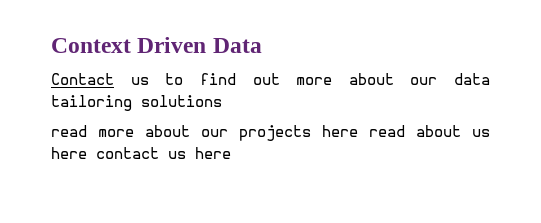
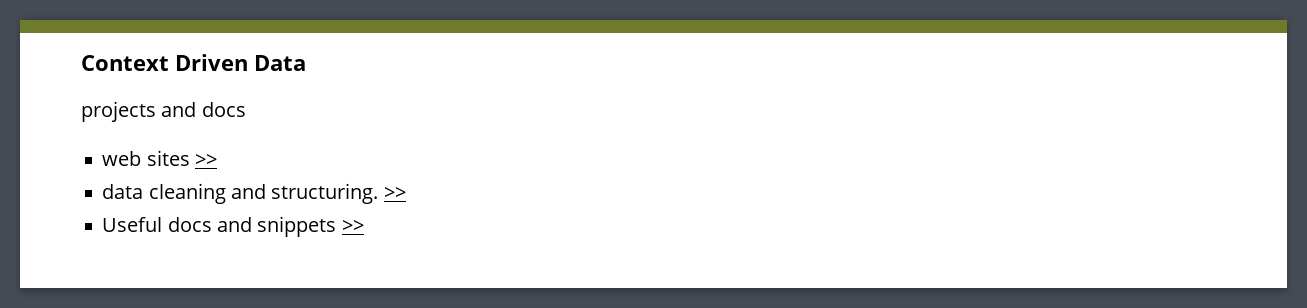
[51,73,490,85] [51,95,222,111] [51,125,490,141] [51,147,231,159] Contact us to find out more about our data tailoring solutions // read more about our projects here read about us here contact us here -> [81,101,246,122] [102,150,217,166] [102,183,406,204] [102,216,364,237] projects and docs // web sites >> // data cleaning and structuring. >> // Useful docs and snippets >>

